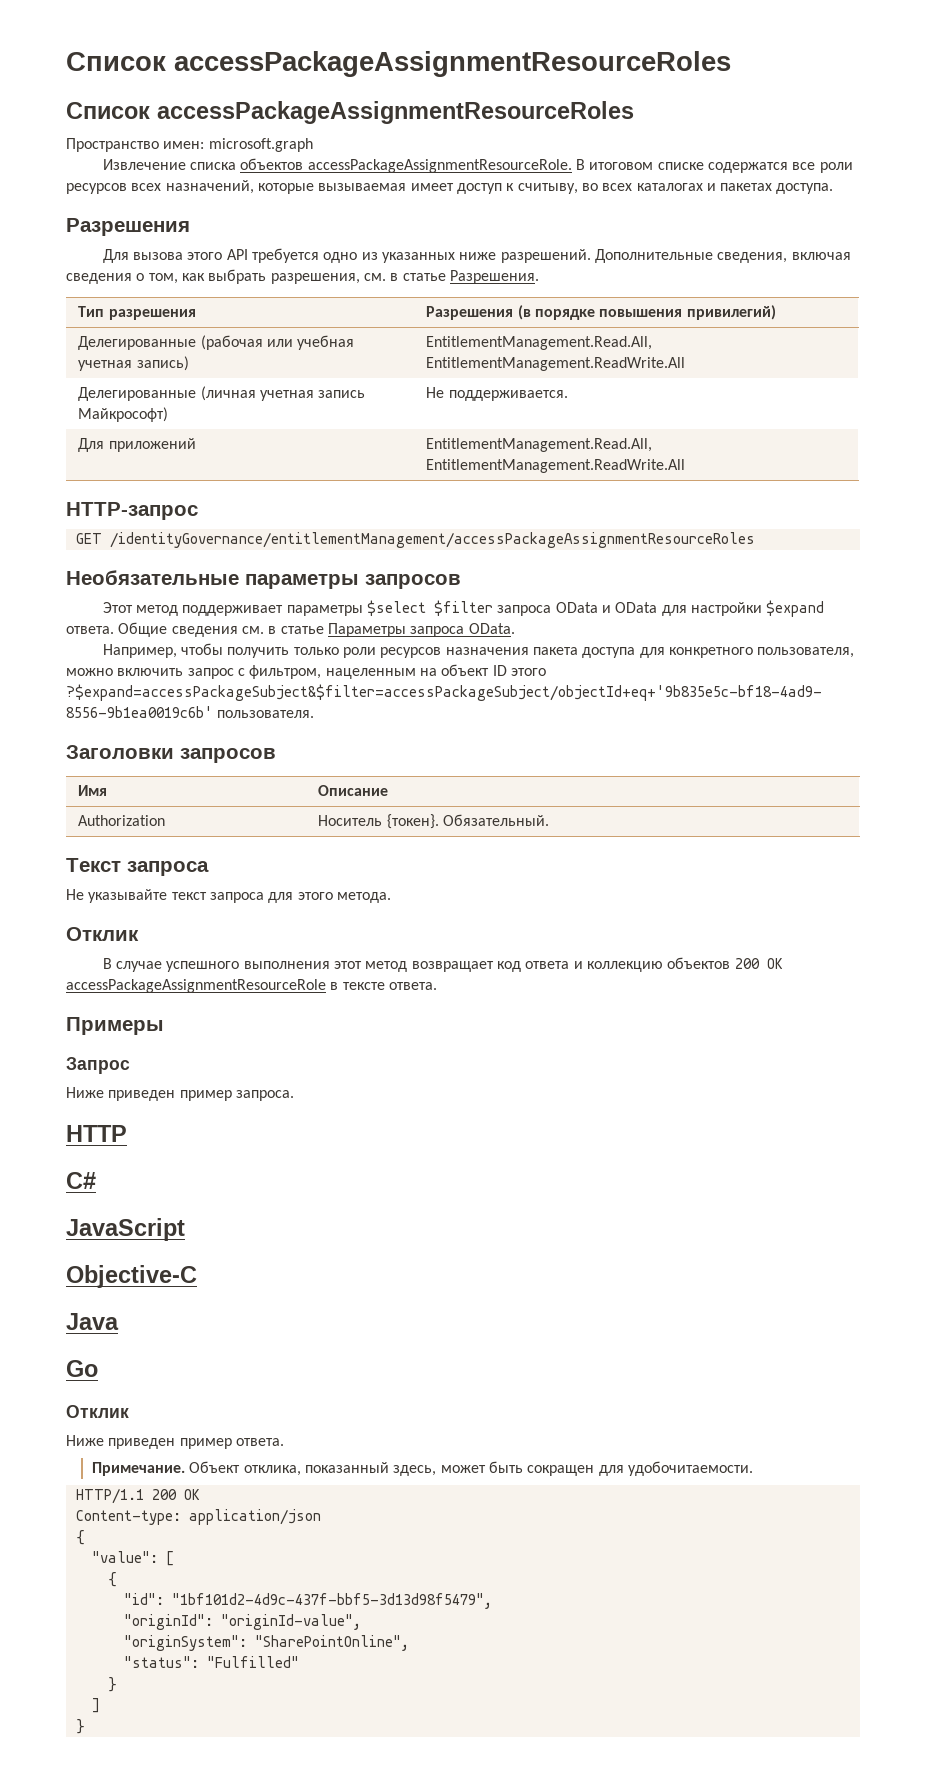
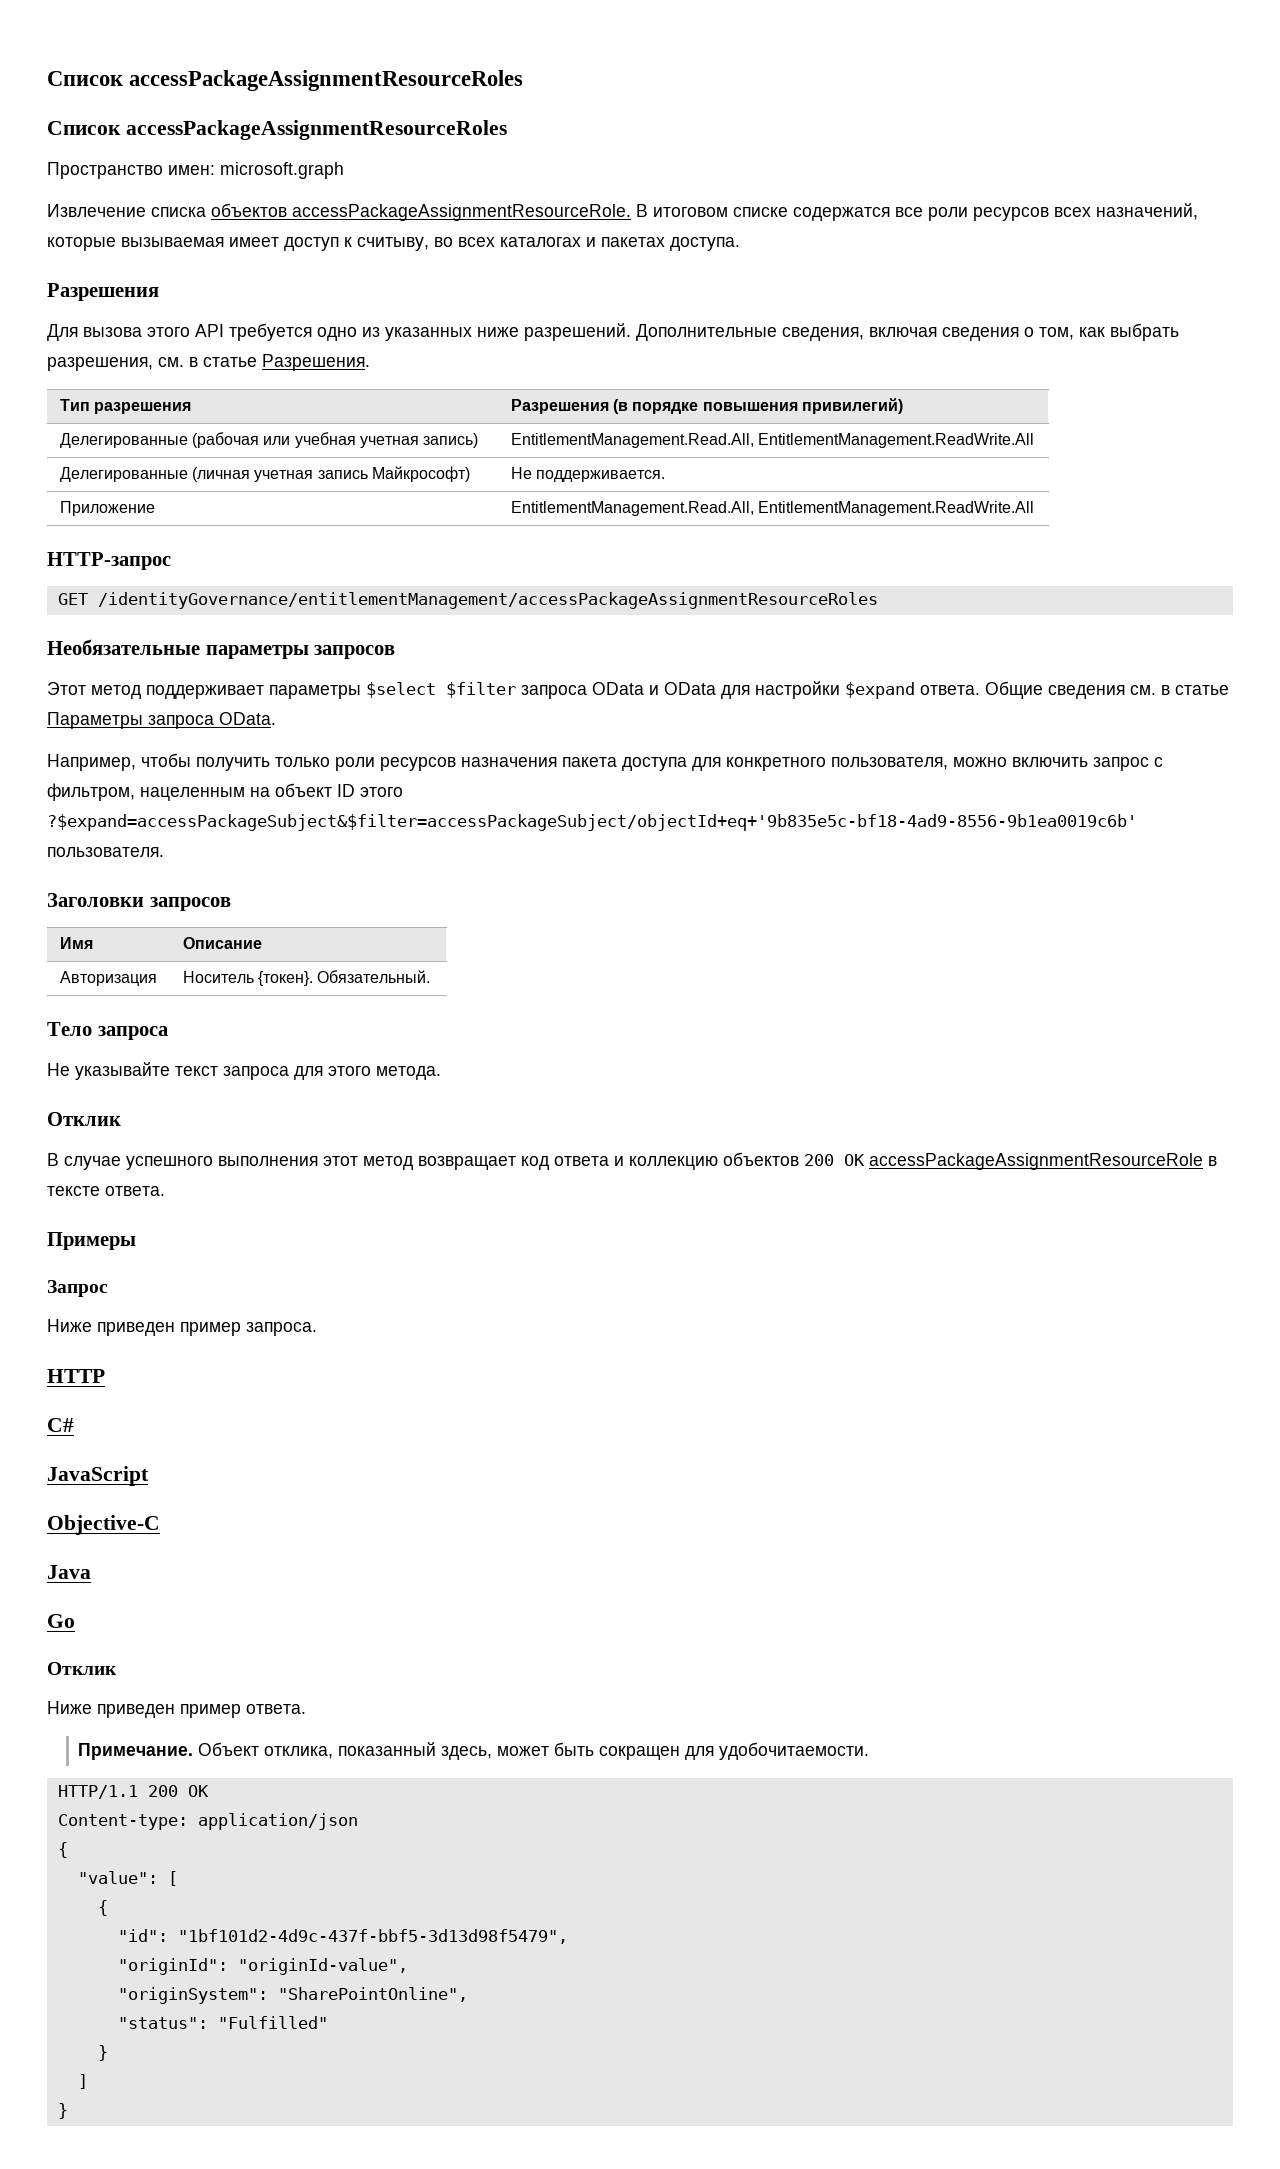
[78,438,196,452] Для приложений -> [59,501,155,516] Приложение
[78,815,166,826] Authorization -> [59,971,157,986] Авторизация
[66,858,121,872] Текст -> [47,1022,92,1036] Тело

